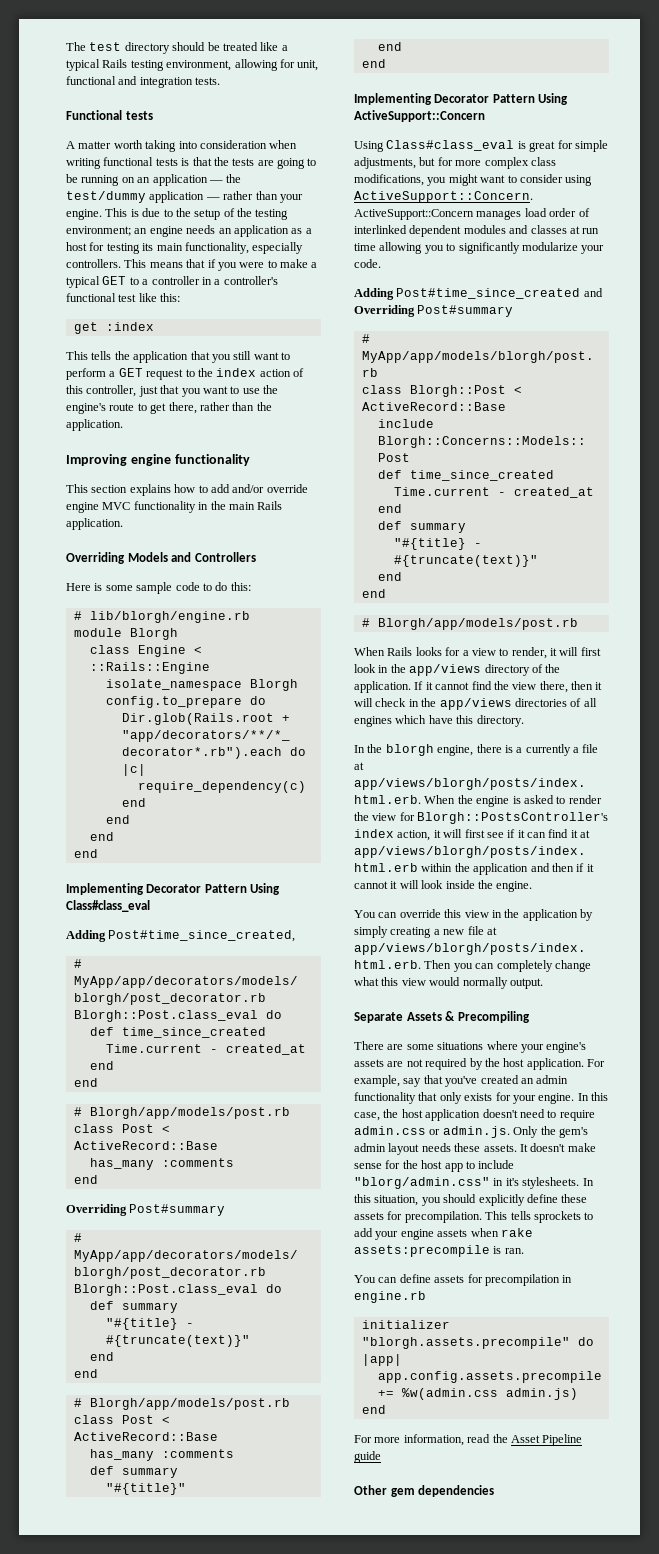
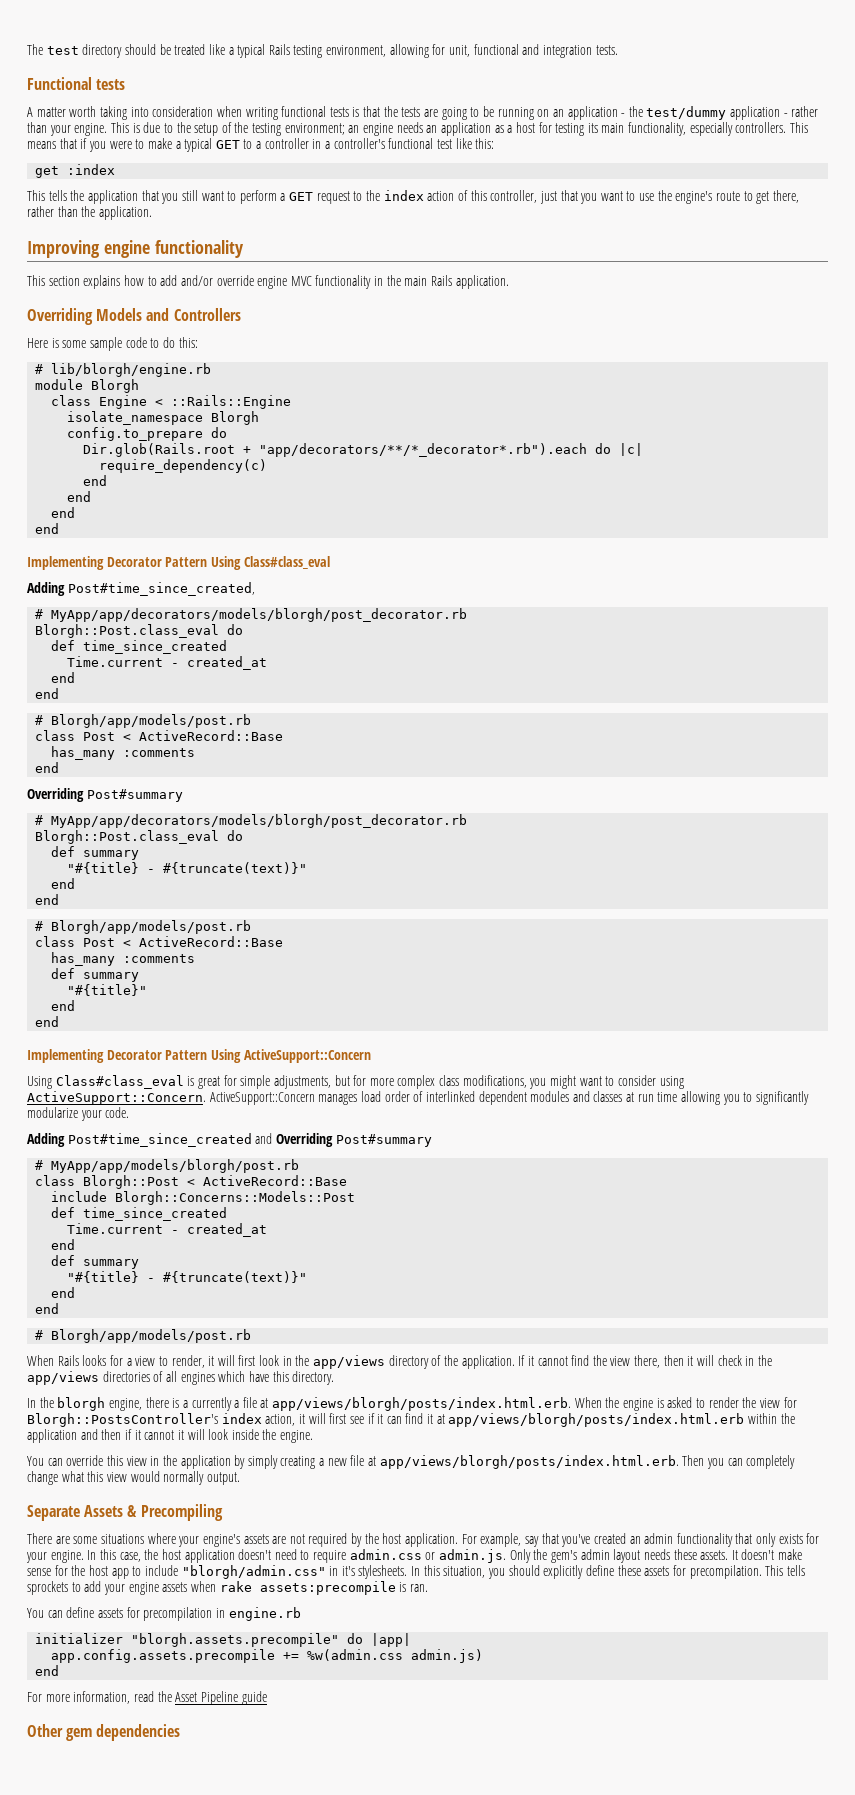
[208,180,223,183] — -> [621,113,626,117] -
[205,197,220,200] — -> [783,113,788,117] -
[354,1177,490,1189] "blorg/admin.css" -> [181,1565,326,1579] "blorgh/admin.css"

